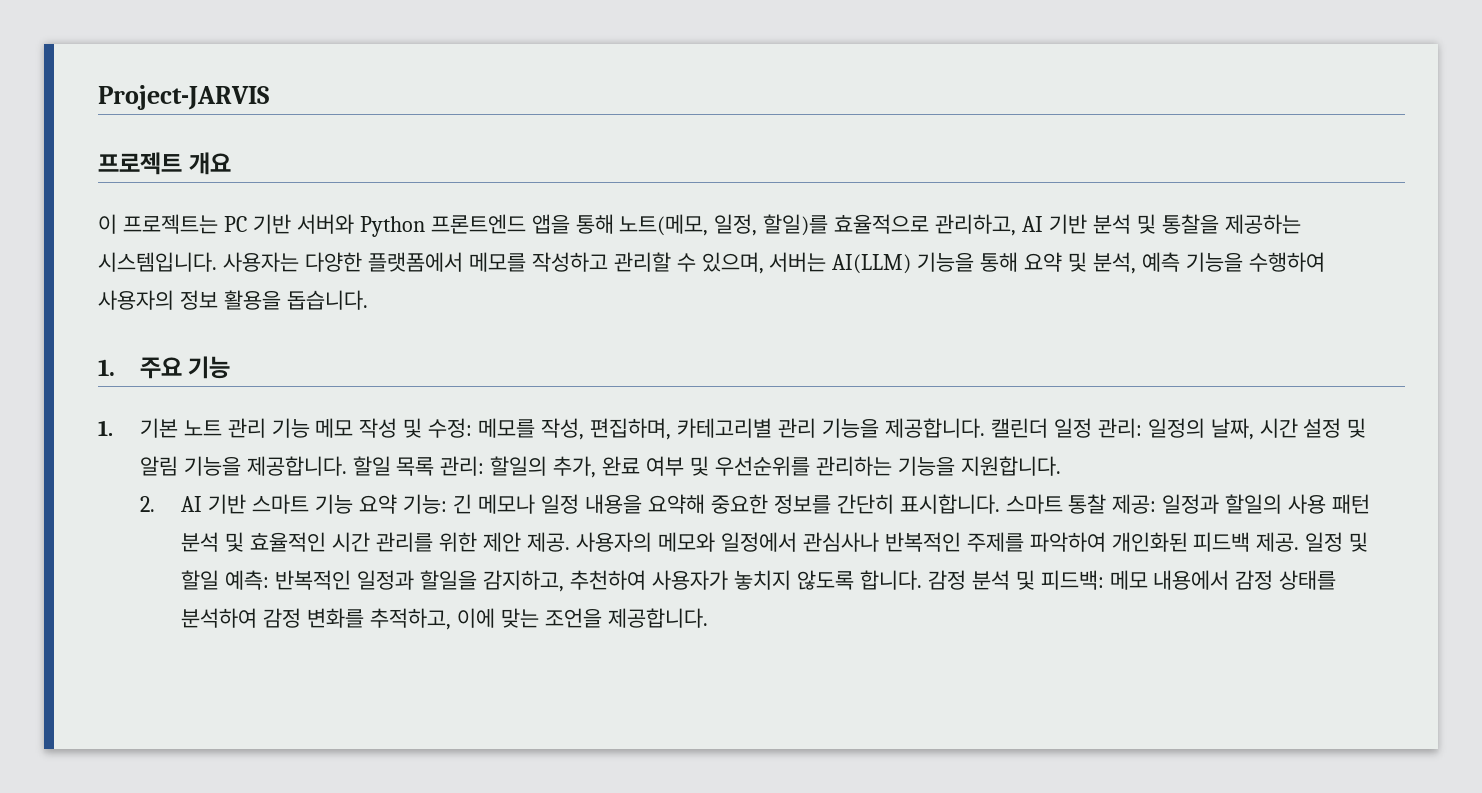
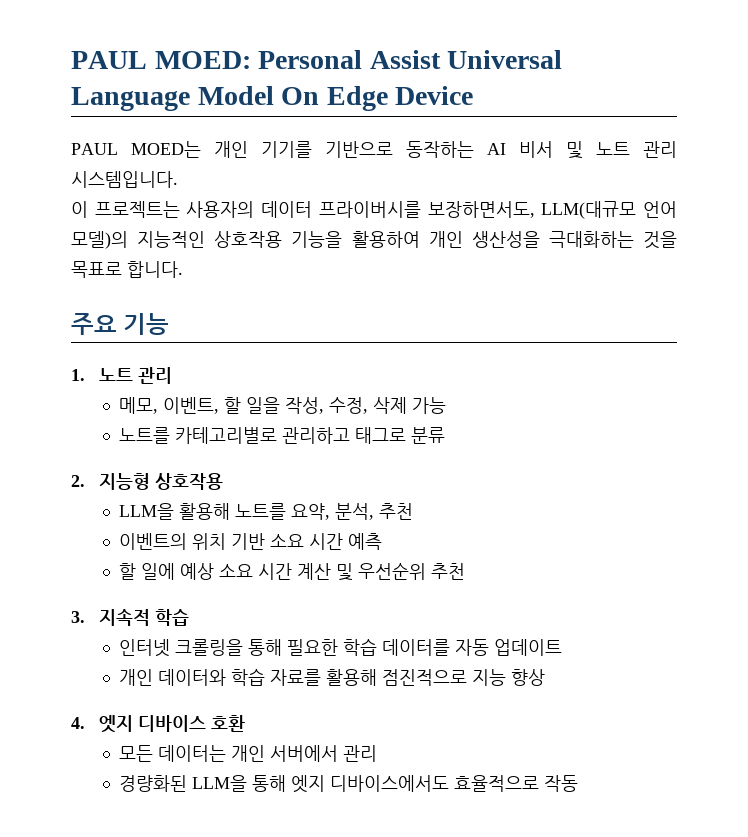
[98,85,269,110] [98,152,231,175] [98,214,1301,237] [98,252,1325,274] [98,290,368,310] [98,359,115,376] Project-JARVIS // 프로젝트 개요 // 이 프로젝트는 PC 기반 서버와 Python 프론트엔드 앱을 통해 노트(메모, 일정, 할일)를 효율적으로 관리하고, AI 기반 분석 및 통찰을 제공하는 시스템입니다. 사용자는 다양한 플랫폼에서 메모를 작성하고 관리할 수 있으며, 서버는 AI(LLM) 기능을 통해 요약 및 분석, 예측 기능을 수행하여 사용자의 정보 활용을 돕습니다. // 1. -> [71,50,563,69] [71,86,474,111] [71,141,677,159] [71,171,178,188] [71,201,677,219] [71,231,677,249] [71,261,183,278] PAUL MOED: Personal Assist Universal Language Model On Edge Device // PAUL MOED는 개인 기기를 기반으로 동작하는 AI 비서 및 노트 관리 시스템입니다. // 이 프로젝트는 사용자의 데이터 프라이버시를 보장하면서도, LLM(대규모 언어 모델)의 지능적인 상호작용 기능을 활용하여 개인 생산성을 극대화하는 것을 목표로 합니다. //
[139,418,1367,440] [139,456,1061,478] [139,494,1371,514] [181,532,1369,552] [181,570,1337,592] [181,608,709,630] 기본 노트 관리 기능 메모 작성 및 수정: 메모를 작성, 편집하며, 카테고리별 관리 기능을 제공합니다. 캘린더 일정 관리: 일정의 날짜, 시간 설정 및 알림 기능을 제공합니다. 할일 목록 관리: 할일의 추가, 완료 여부 및 우선순위를 관리하는 기능을 지원합니다. // 2. AI 기반 스마트 기능 요약 기능: 긴 메모나 일정 내용을 요약해 중요한 정보를 간단히 표시합니다. 스마트 통찰 제공: 일정과 할일의 사용 패턴 분석 및 효율적인 시간 관리를 위한 제안 제공. 사용자의 메모와 일정에서 관심사나 반복적인 주제를 파악하여 개인화된 피드백 제공. 일정 및 할일 예측: 반복적인 일정과 할일을 감지하고, 추천하여 사용자가 놓치지 않도록 합니다. 감정 분석 및 피드백: 메모 내용에서 감정 상태를 분석하여 감정 변화를 추적하고, 이에 맞는 조언을 제공합니다. -> [99,367,173,384] [118,397,446,414] [118,427,445,444] [71,473,224,490] [118,503,413,520] [118,533,382,550] [118,562,465,581] [71,609,190,626] [118,638,562,657] [118,668,545,686] [71,715,246,733] [118,745,377,762] [118,775,578,793] 노트 관리 // 메모, 이벤트, 할 일을 작성, 수정, 삭제 가능 // 노트를 카테고리별로 관리하고 태그로 분류 // 2. 지능형 상호작용 // LLM을 활용해 노트를 요약, 분석, 추천 // 이벤트의 위치 기반 소요 시간 예측 // 할 일에 예상 소요 시간 계산 및 우선순위 추천 // 3. 지속적 학습 // 인터넷 크롤링을 통해 필요한 학습 데이터를 자동 업데이트 // 개인 데이터와 학습 자료를 활용해 점진적으로 지능 향상 // 4. 엣지 디바이스 호환 // 모든 데이터는 개인 서버에서 관리 // 경량화된 LLM을 통해 엣지 디바이스에서도 효율적으로 작동

